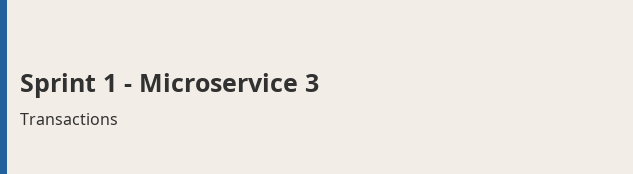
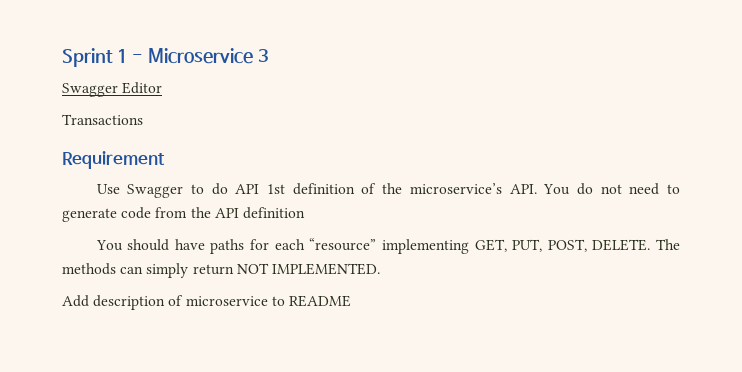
(319, 83) none -> [62,82,163,97] // Swagger Editor
(118, 119) none -> [62,151,165,169] [96,183,680,198] [62,207,305,222] [95,238,680,254] [62,263,380,278] [62,295,351,310] // Requirement // Use Swagger to do API 1st definition of the microservice’s API. You do not need to generate code from the API definition // You should have paths for each “resource” implementing GET, PUT, POST, DELETE. The methods can simply return NOT IMPLEMENTED. // Add description of microservice to README

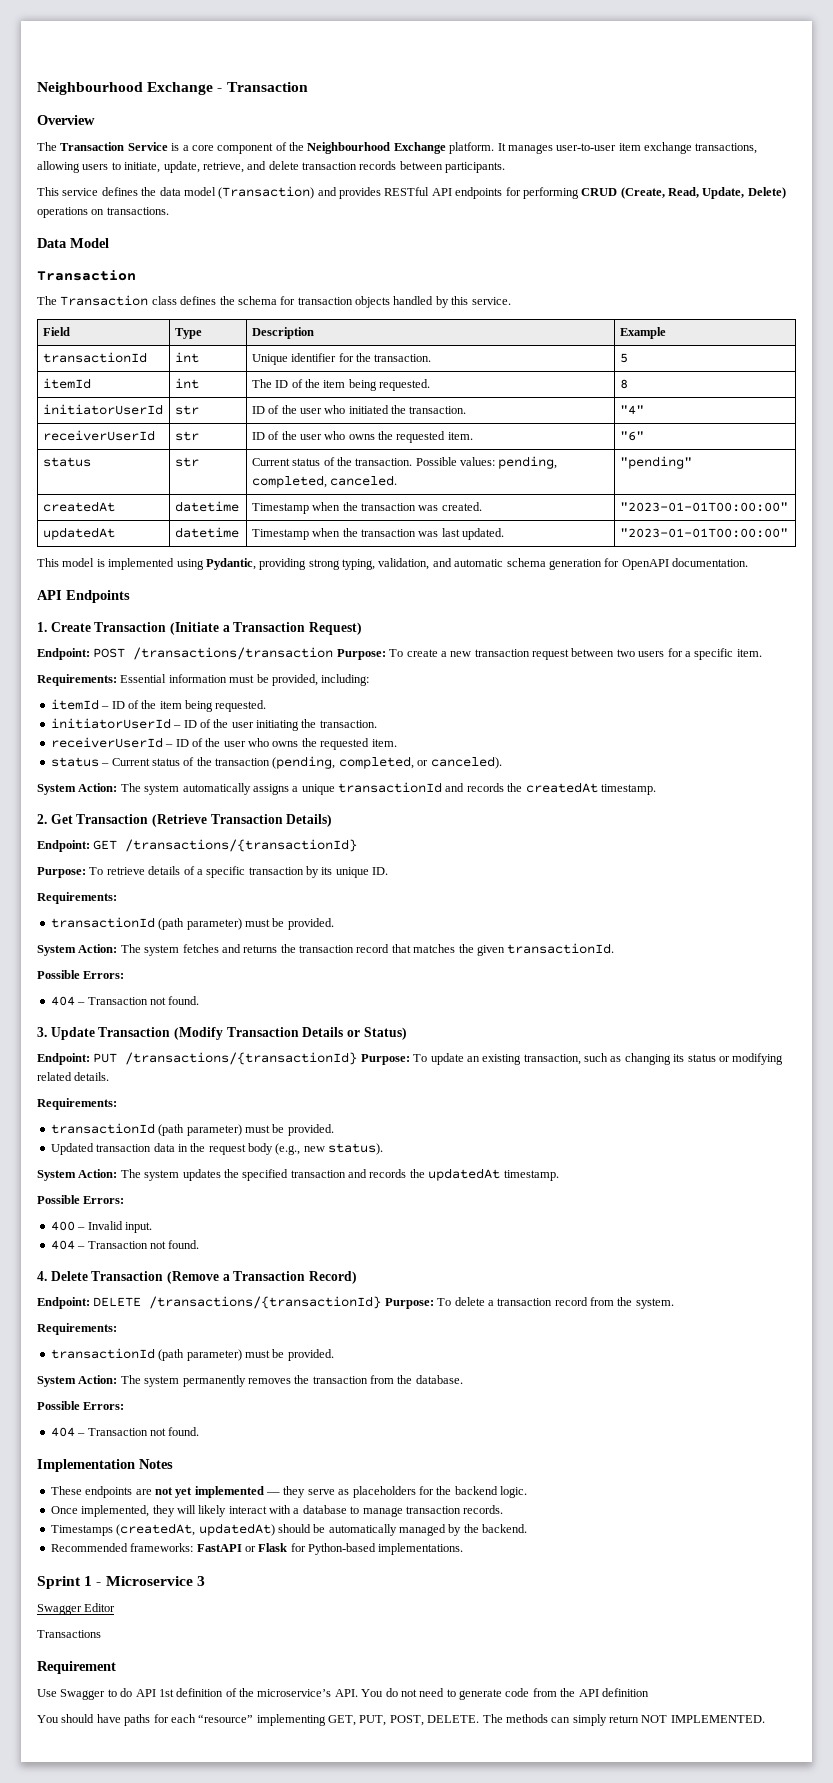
(62, 57) none -> [37,82,308,95] [37,115,95,125] [37,142,758,154] [37,161,506,173] [37,186,786,199] [37,207,169,218] [37,238,109,248] [37,270,136,281] [37,295,511,308] [42,327,70,336] [174,328,202,339] [251,327,314,339] [619,327,666,339] [42,352,147,363] [174,352,199,363] [251,353,432,365] [619,353,628,363] [42,378,91,389] [174,378,199,389] [251,379,431,391] [619,379,628,389] [42,404,163,415] [174,405,199,415] [251,405,467,414] [619,405,644,415] [42,430,155,441] [174,431,199,441] [251,431,473,443] [619,431,644,441] [42,457,91,467] [174,457,199,467] [251,456,558,469] [251,475,398,488] [619,456,692,469] [42,501,115,512] [174,501,239,512] [251,502,482,514] [619,502,788,512] [42,527,115,540] [174,527,239,538] [251,528,505,540] [619,528,788,538] [37,558,748,570] [37,590,130,603] [37,622,362,635] [37,647,762,660] [37,674,370,686] [50,699,267,712] [50,718,377,731] [50,737,397,750] [50,756,502,769] [37,782,656,795] [37,814,333,827] [37,839,358,852] [37,866,389,878] [37,892,117,904] [50,917,334,930] [37,943,615,956] [37,970,125,979] [50,996,200,1006] [37,1027,407,1040] [37,1052,784,1065] [37,1072,110,1081] [37,1098,117,1110] [50,1123,334,1136] [50,1143,384,1155] [37,1168,559,1181] [37,1195,125,1204] [50,1221,152,1233] [50,1240,200,1250] [37,1271,357,1284] [37,1296,674,1309] [37,1323,117,1335] [50,1348,334,1361] [37,1375,463,1387] [37,1401,125,1410] [50,1427,200,1437] [37,1459,173,1472] [50,1486,527,1498] [50,1505,504,1517] [50,1523,528,1536] [50,1543,464,1555] Neighbourhood Exchange - Transaction // Overview // The Transaction Service is a core component of the Neighbourhood Exchange platform. It manages user-to-user item exchange transactions, allowing users to initiate, update, retrieve, and delete transaction records between participants. // This service defines the data model (Transaction) and provides RESTful API endpoints for performing CRUD (Create, Read, Update, Delete) operations on transactions. // Data Model // Transaction // The Transaction class defines the schema for transaction objects handled by this service. // Field | Type | Description | Example // transactionId | int | Unique identifier for the transaction. | 5 // itemId | int | The ID of the item being requested. | 8 // initiatorUserId | str | ID of the user who initiated the transaction. | "4" // receiverUserId | str | ID of the user who owns the requested item. | "6" // status | str | Current status of the transaction. Possible values: pending, completed, canceled. | "pending" // createdAt | datetime | Timestamp when the transaction was created. | "2023-01-01T00:00:00" // updatedAt | datetime | Timestamp when the transaction was last updated. | "2023-01-01T00:00:00" // This model is implemented using Pydantic, providing strong typing, validation, and automatic schema generation for OpenAPI documentation. // API Endpoints // 1. Create Transaction (Initiate a Transaction Request) // Endpoint: POST /transactions/transaction Purpose: To create a new transaction request between two users for a specific item. // Requirements: Essential information must be provided, including: // itemId – ID of the item being requested. // initiatorUserId – ID of the user initiating the transaction. // receiverUserId – ID of the user who owns the requested item. // status – Current status of the transaction (pending, completed, or canceled). // System Action: The system automatically assigns a unique transactionId and records the createdAt timestamp. // 2. Get Transaction (Retrieve Transaction Details) // Endpoint: GET /transactions/{transactionId} // Purpose: To retrieve details of a specific transaction by its unique ID. // Requirements: // transactionId (path parameter) must be provided. // System Action: The system fetches and returns the transaction record that matches the given transactionId. // Possible Errors: // 404 – Transaction not found. // 3. Update Transaction (Modify Transaction Details or Status) // Endpoint: PUT /transactions/{transactionId} Purpose: To update an existing transaction, such as changing its status or modifying related details. // Requirements: // transactionId (path parameter) must be provided. // Updated transaction data in the request body (e.g., new status). // System Action: The system updates the specified transaction and records the updatedAt timestamp. // Possible Errors: // 400 – Invalid input. // 404 – Transaction not found. // 4. Delete Transaction (Remove a Transaction Record) // Endpoint: DELETE /transactions/{transactionId} Purpose: To delete a transaction record from the system. // Requirements: // transactionId (path parameter) must be provided. // System Action: The system permanently removes the transaction from the database. // Possible Errors: // 404 – Transaction not found. // Implementation Notes // These endpoints are not yet implemented — they serve as placeholders for the backend logic. // Once implemented, they will likely interact with a database to manage transaction records. // Timestamps (createdAt, updatedAt) should be automatically managed by the backend. // Recommended frameworks: FastAPI or Flask for Python-based implementations. //
[62,295,351,310] // Add description of microservice to README -> (765, 1719) none

